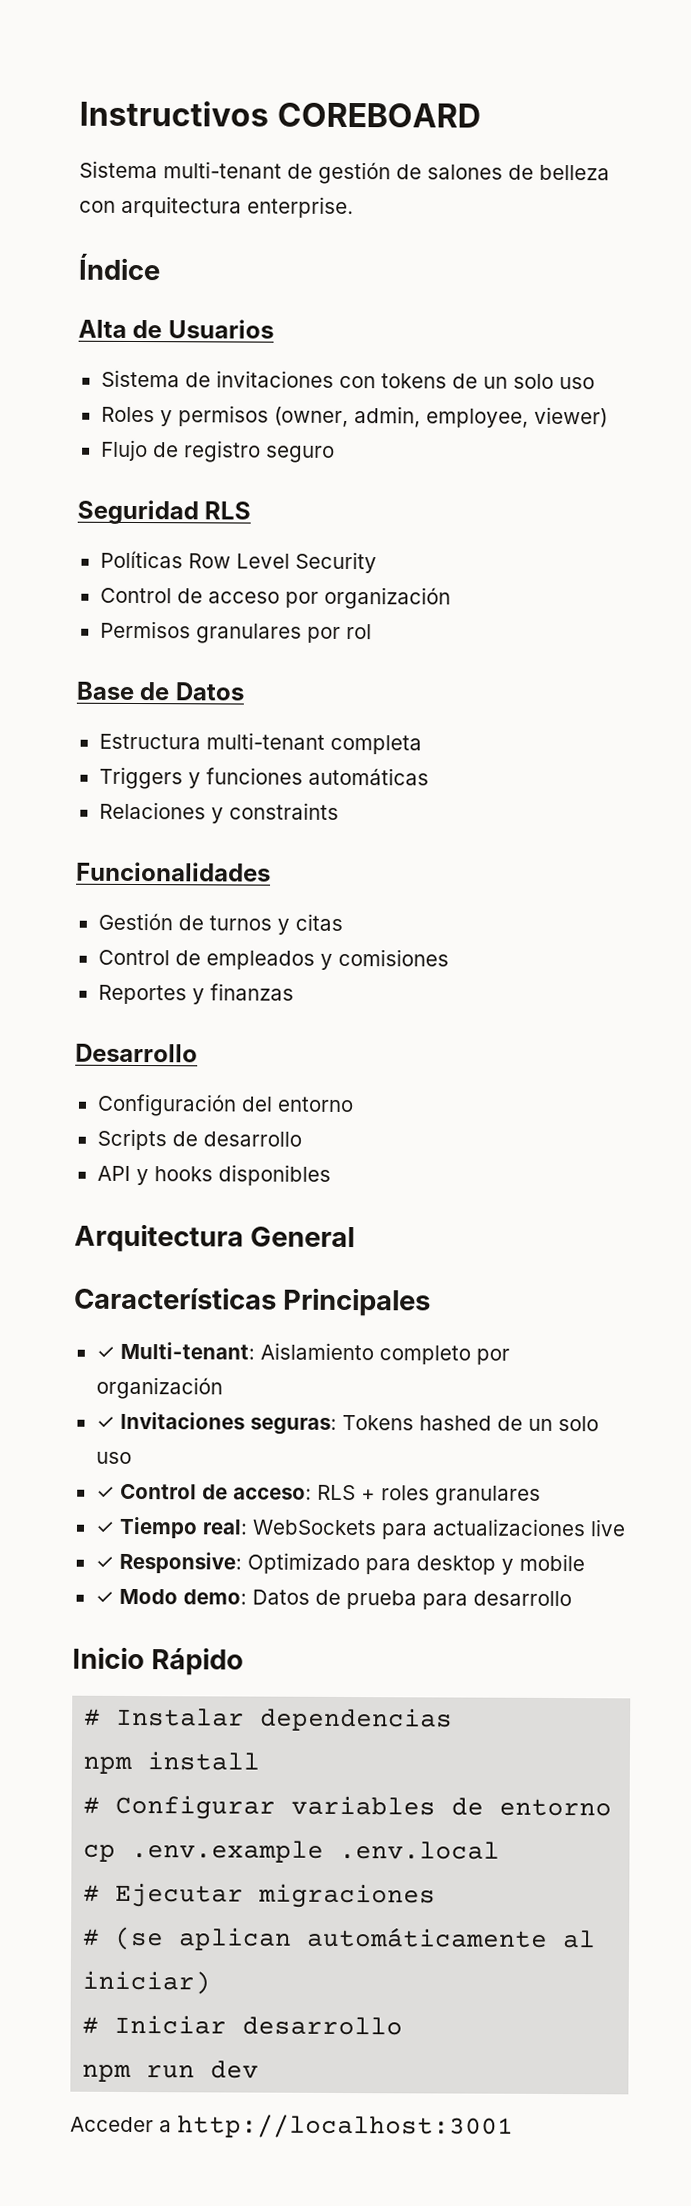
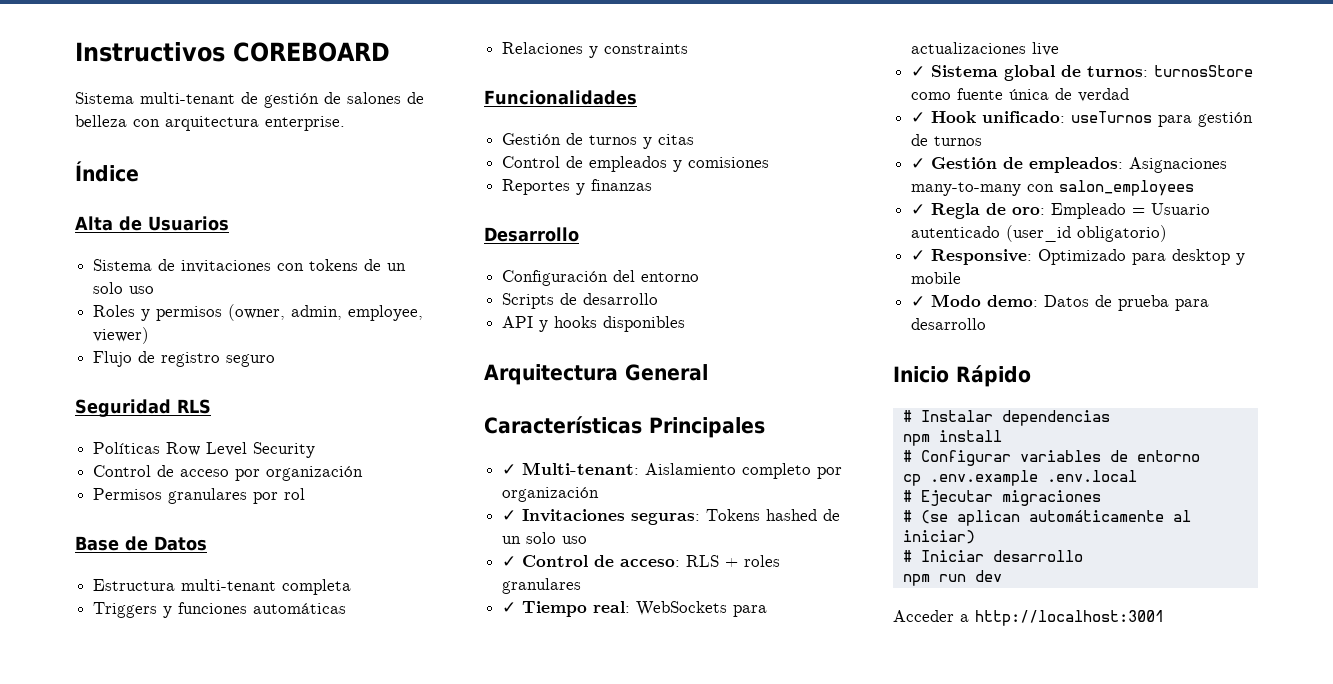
(626, 1528) none -> [911,65,1254,81] [911,88,1130,102] [911,111,1254,127] [911,134,983,146] [911,157,1228,173] [911,180,1195,196] [911,203,1211,219] [911,225,1168,242] // ✓ Sistema global de turnos: turnosStore como fuente única de verdad // ✓ Hook unificado: useTurnos para gestión de turnos // ✓ Gestión de empleados: Asignaciones many-to-many con salon_employees // ✓ Regla de oro: Empleado = Usuario autenticado (user_id obligatorio)

